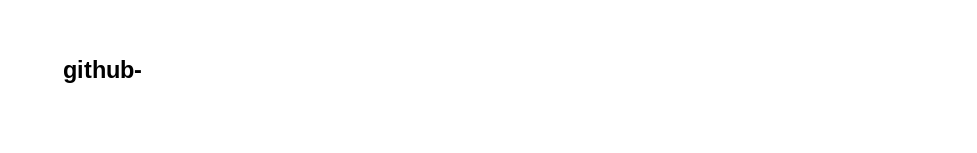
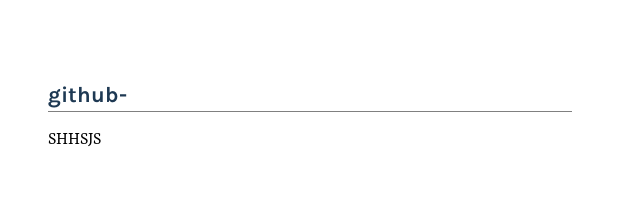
(142, 71) none -> [48,133,101,147] // SHHSJS

